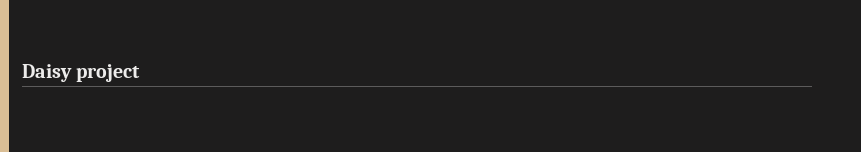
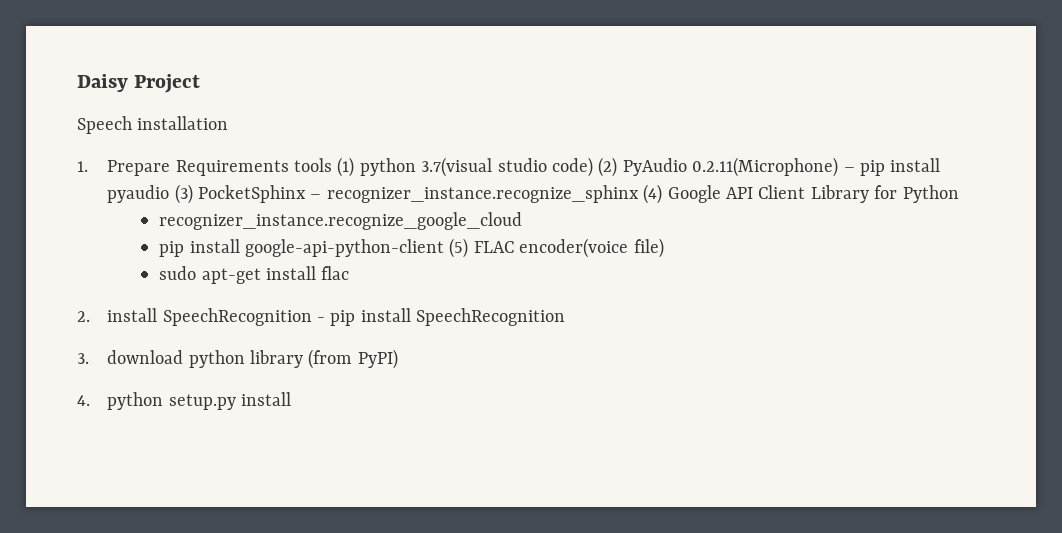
[76,64,141,82] project -> [134,74,201,93] [77,116,229,134] [77,157,941,177] [107,184,959,204] [159,212,523,230] [159,238,664,258] [159,266,350,284] [77,308,566,326] [77,349,398,369] [77,392,291,410] Project // Speech installation // 1. Prepare Requirements tools (1) python 3.7(visual studio code) (2) PyAudio 0.2.11(Microphone) – pip install pyaudio (3) PocketSphinx – recognizer_instance.recognize_sphinx (4) Google API Client Library for Python // recognizer_instance.recognize_google_cloud // pip install google-api-python-client (5) FLAC encoder(voice file) // sudo apt-get install flac // 2. install SpeechRecognition - pip install SpeechRecognition // 3. download python library (from PyPI) // 4. python setup.py install

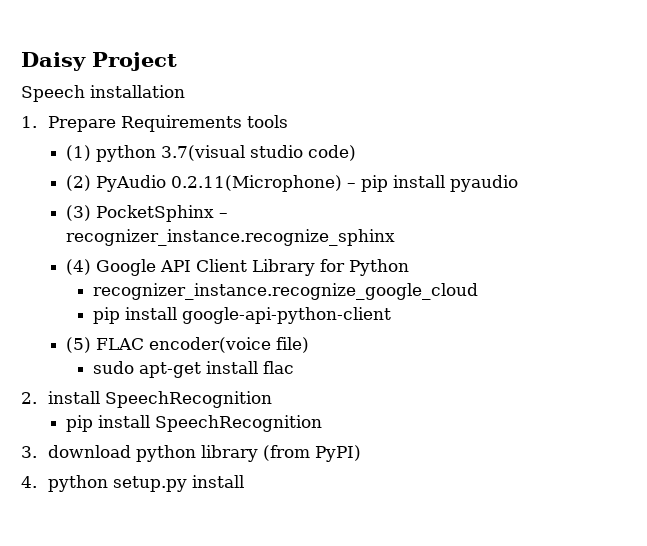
(332, 165) none -> (288, 121) //
(593, 167) none -> (356, 153) //
(170, 194) none -> (518, 183) //
(639, 194) none -> (395, 237) //
(445, 248) none -> (391, 315) //
[316,317,325,322] - -> (272, 399) //

